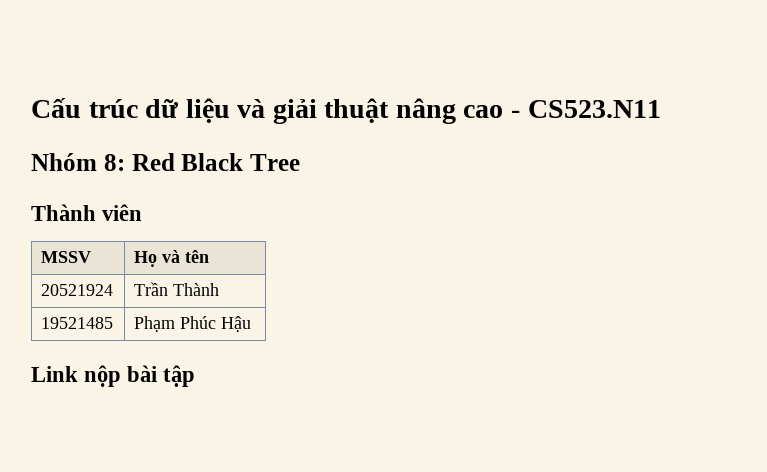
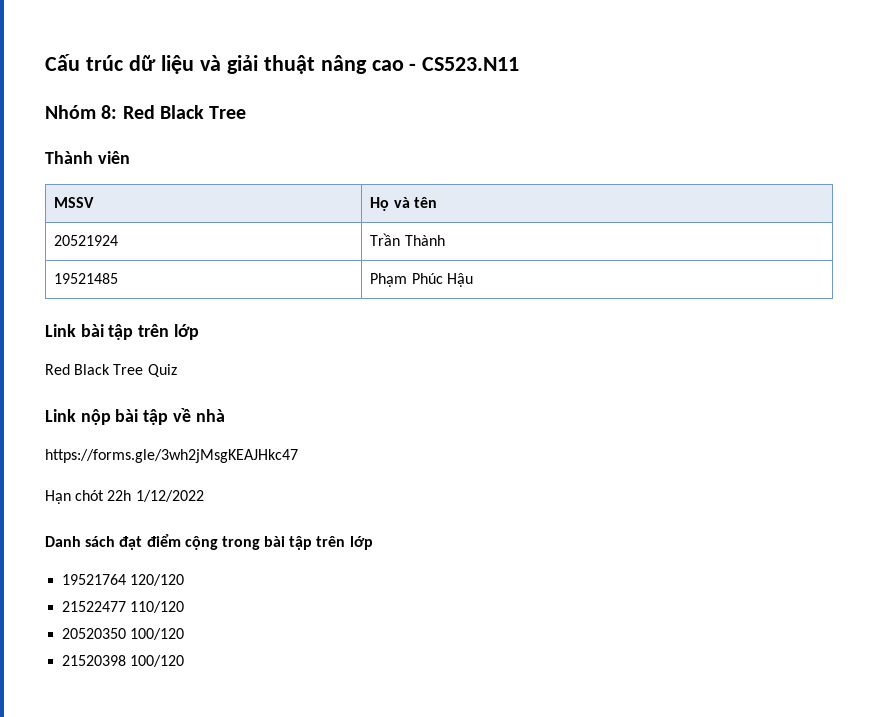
[84,365,196,387] nộp bài tập -> [80,324,199,340] [45,364,177,377] [45,408,225,425] [45,449,298,463] [45,490,204,504] [45,534,373,550] [62,574,185,586] [62,601,185,613] [62,628,185,640] [62,655,185,667] bài tập trên lớp // Red Black Tree Quiz // Link nộp bài tập về nhà // https://forms.gle/3wh2jMsgKEAJHkc47 // Hạn chót 22h 1/12/2022 // Danh sách đạt điểm cộng trong bài tập trên lớp // 19521764 120/120 // 21522477 110/120 // 20520350 100/120 // 21520398 100/120

